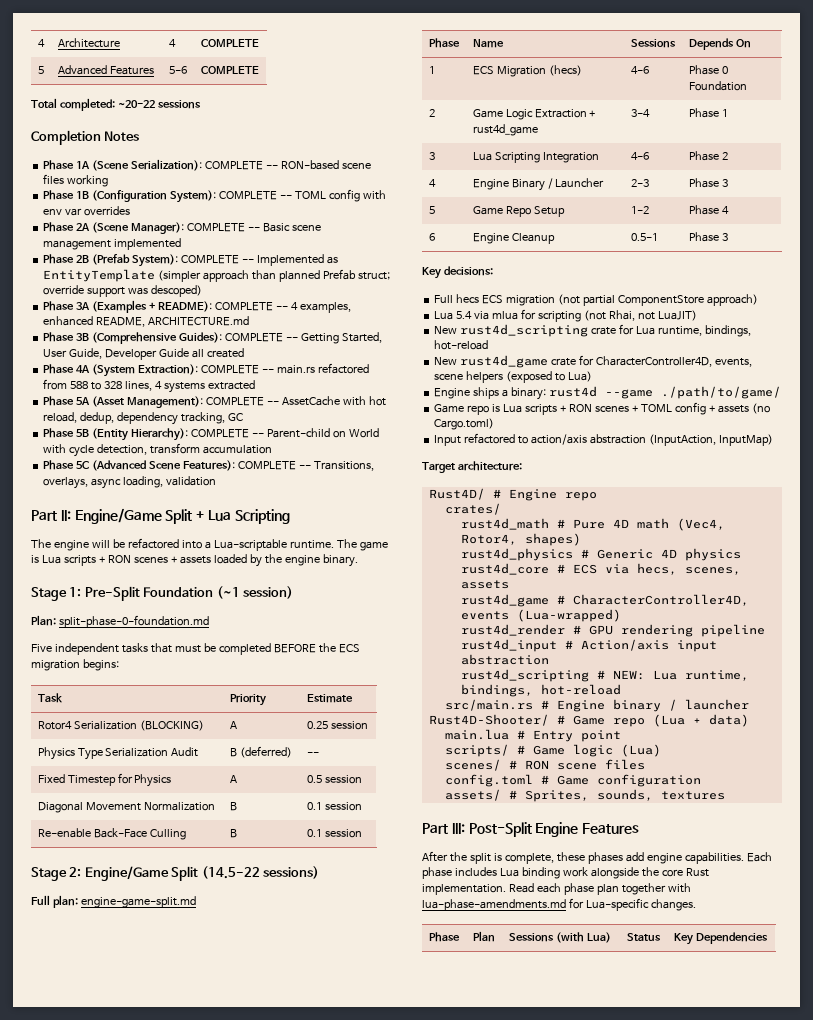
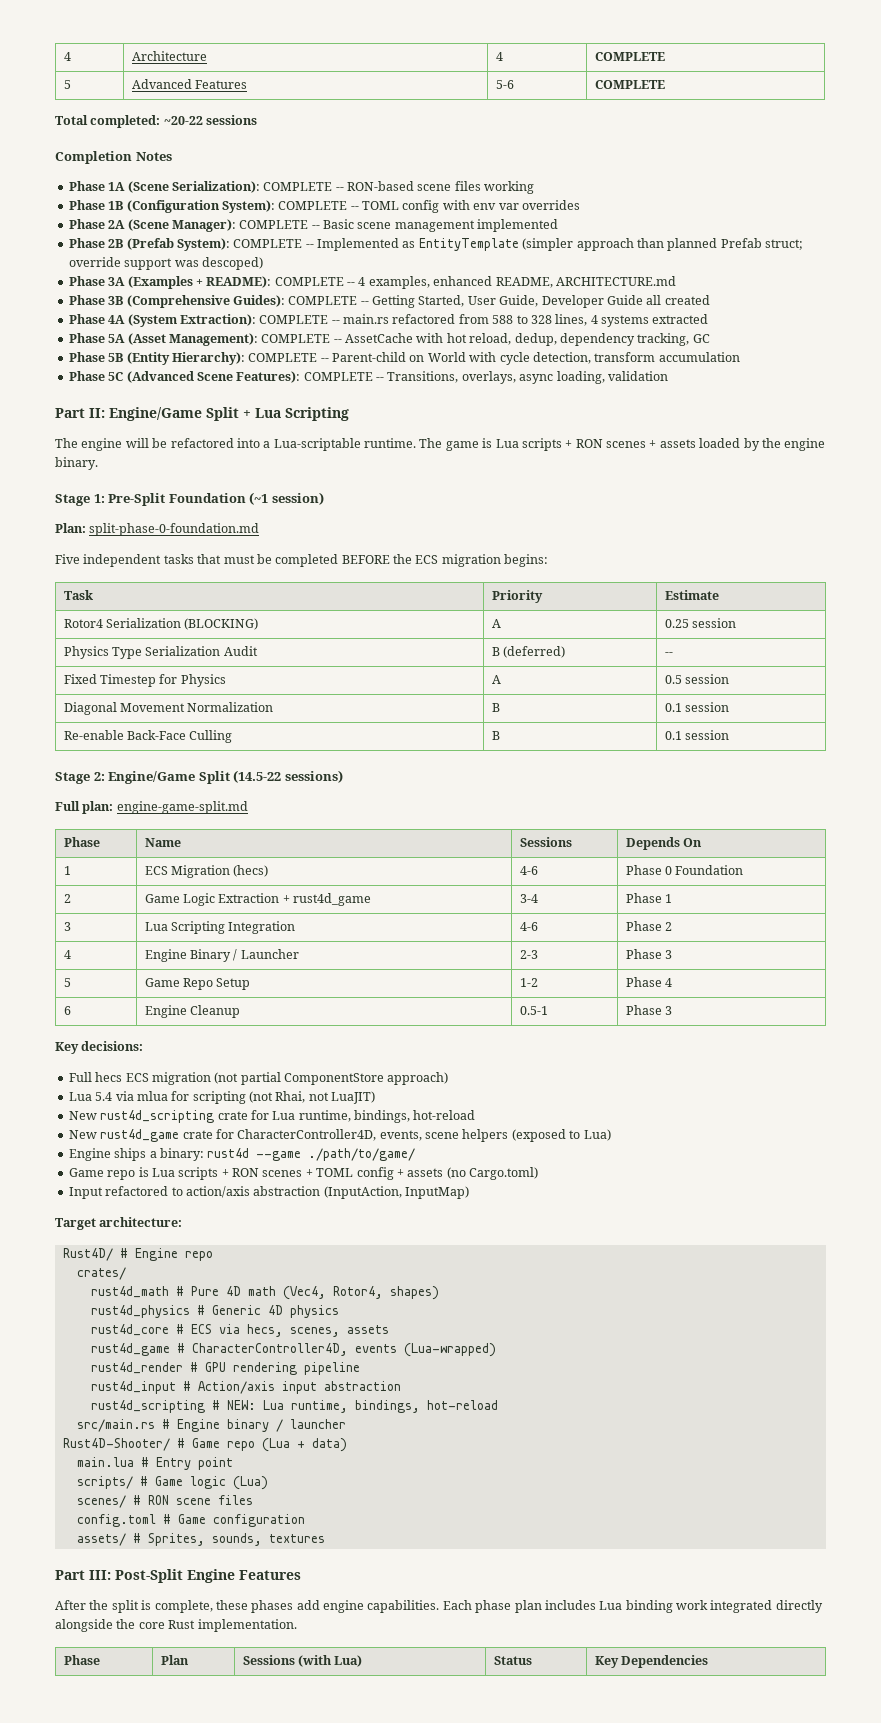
(452, 873) none -> [514,1600,542,1613] plan
(588, 872) none -> [710,1600,823,1613] integrated directly
[508,883,691,895] [422,898,696,911] Read each phase plan together with lua-phase-amendments.md for Lua-specific changes. -> (297, 1625) none

